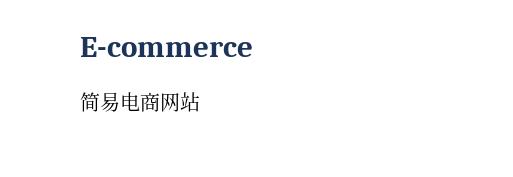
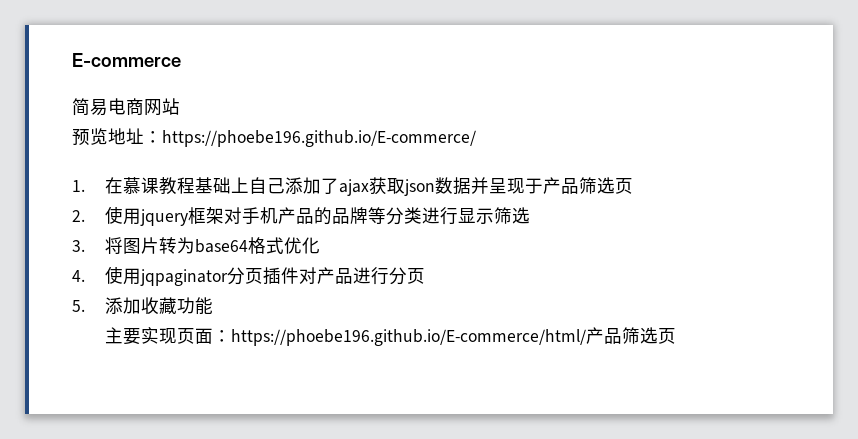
(200, 102) none -> [72,128,476,147] [72,177,634,196] [72,206,531,226] [72,237,321,254] [72,266,426,286] [72,297,214,315] [105,327,677,346] // 预览地址：https://phoebe196.github.io/E-commerce/ // 1.在慕课教程基础上自己添加了ajax获取json数据并呈现于产品筛选页 // 2.使用jquery框架对手机产品的品牌等分类进行显示筛选 // 3.将图片转为base64格式优化 // 4.使用jqpaginator分页插件对产品进行分页 // 5.添加收藏功能 // 主要实现页面：https://phoebe196.github.io/E-commerce/html/产品筛选页

